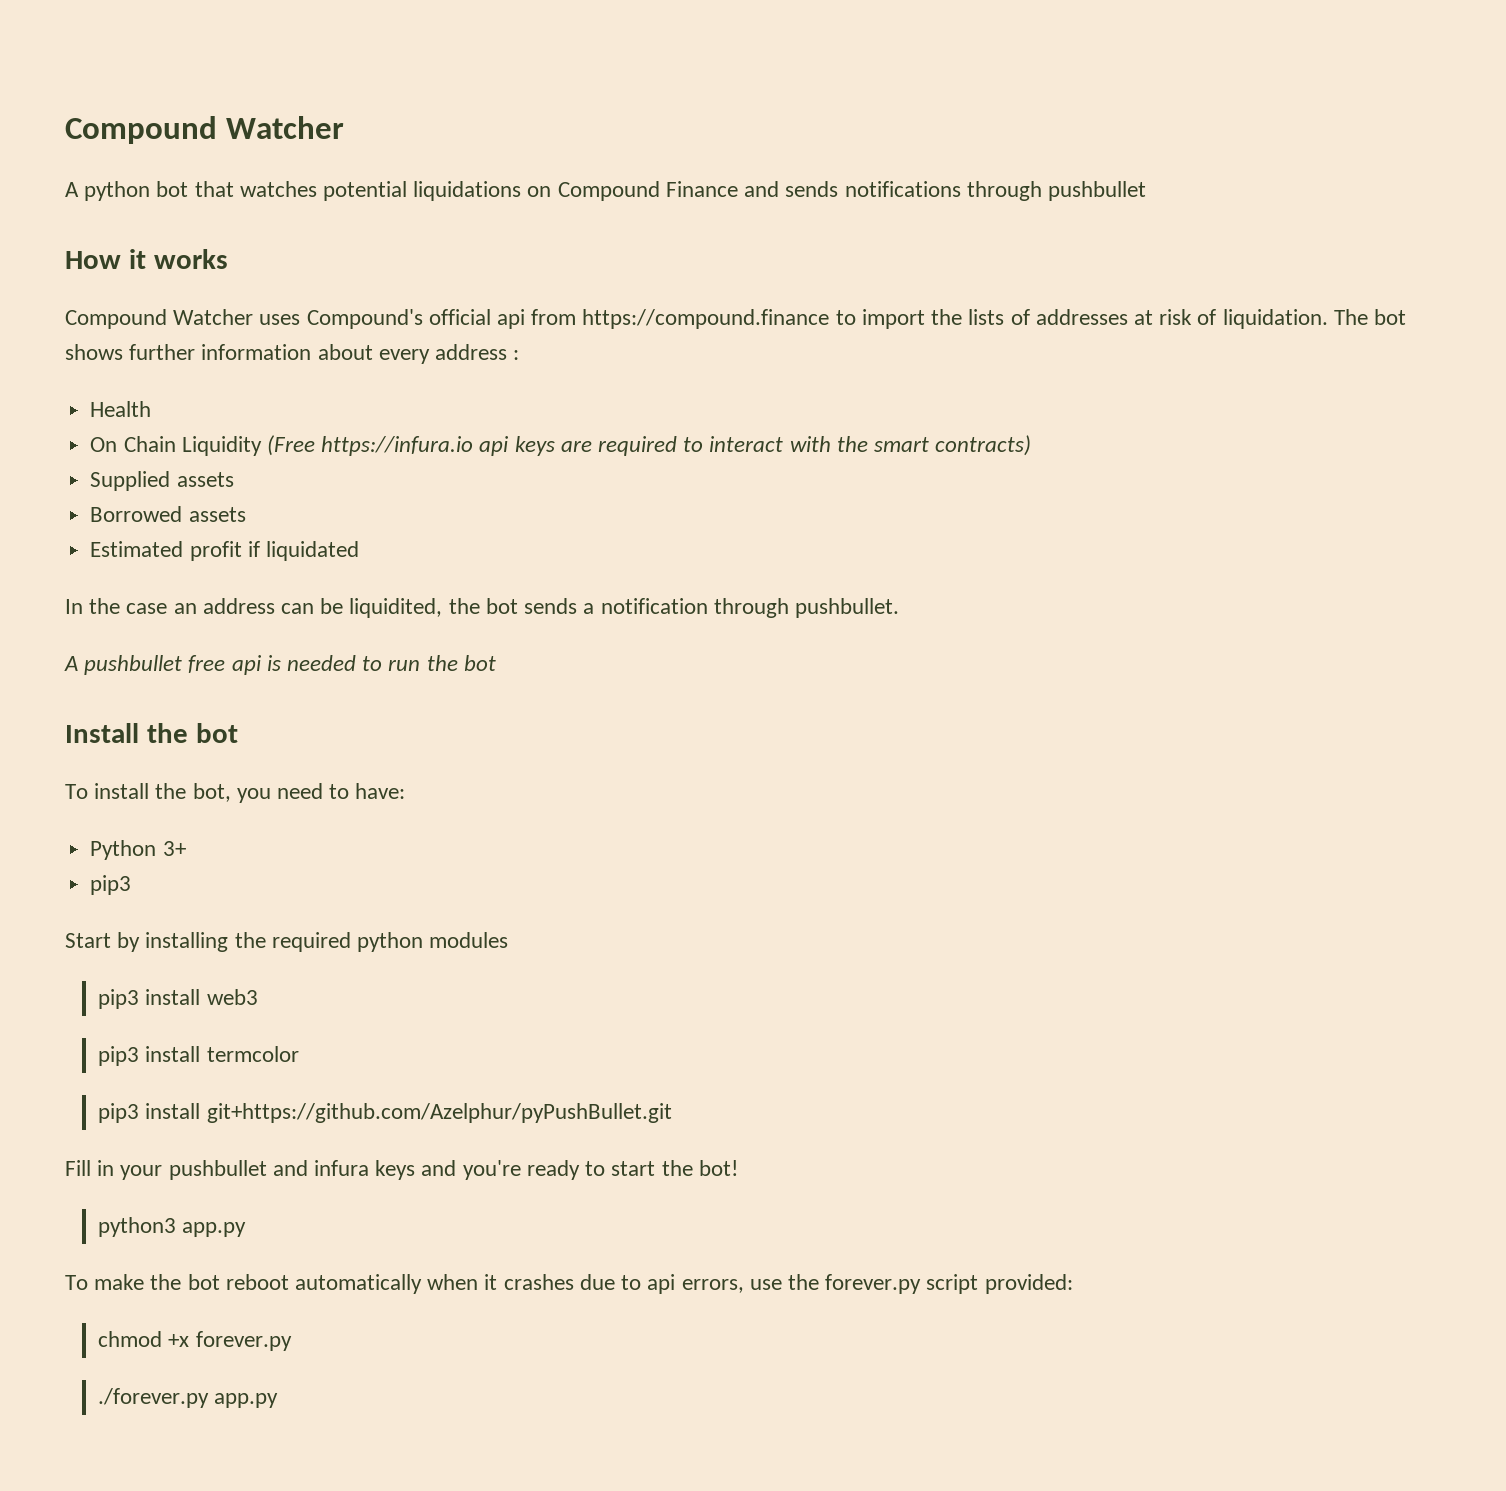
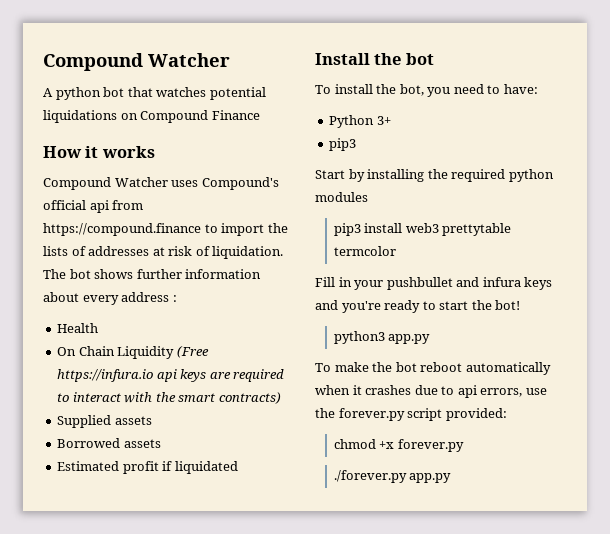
[744,181,1146,201] and sends notifications through pushbullet -> (260, 115) none
[65,598,899,618] [64,655,496,675] // In the case an address can be liquidited, the bot sends a notification through pushbullet. // A pushbullet free api is needed to run the bot -> (238, 467) none
[98,1046,201,1066] // pip3 install -> [442,223,512,236] prettytable
[98,1103,672,1123] // pip3 install git+https://github.com/Azelphur/pyPushBullet.git -> (396, 251) none

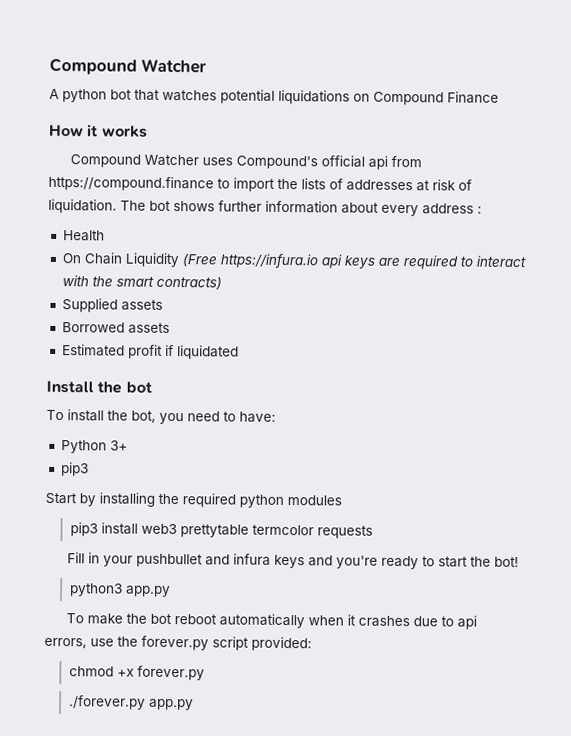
(396, 251) none -> [316,525,373,539] requests

